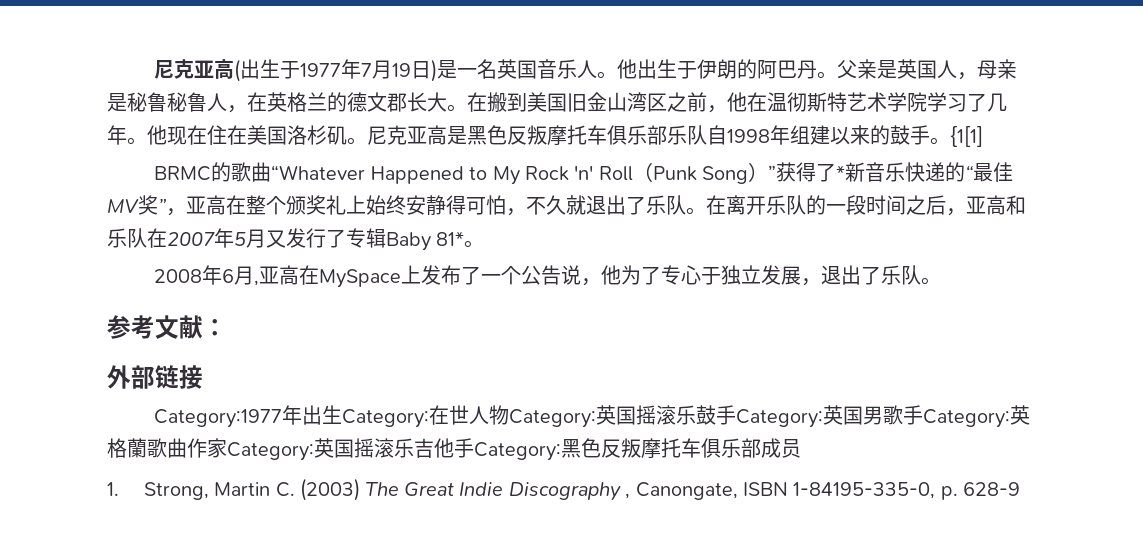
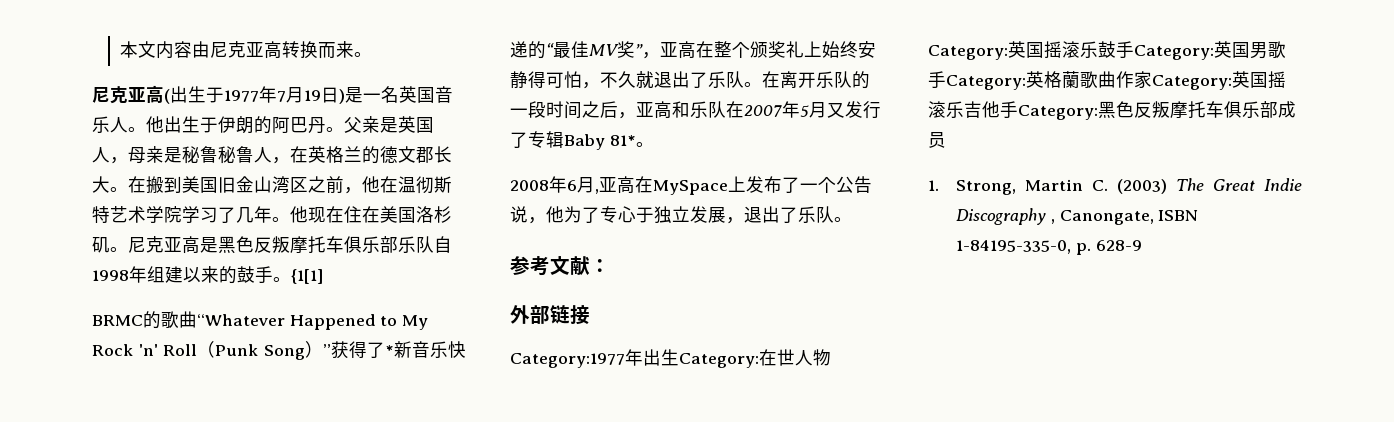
(154, 69) none -> [120,41,373,59] 本文内容由尼克亚高转换而来。 //

